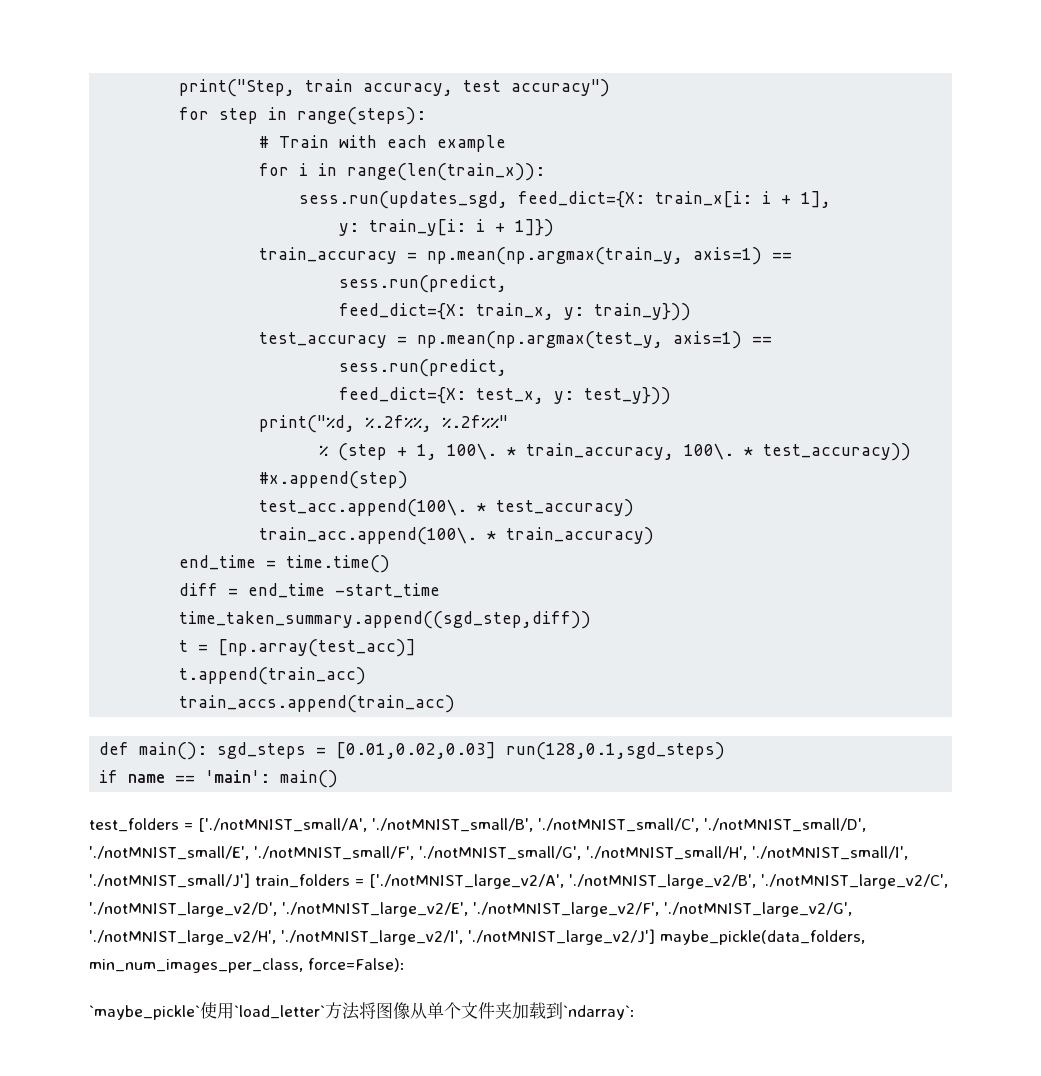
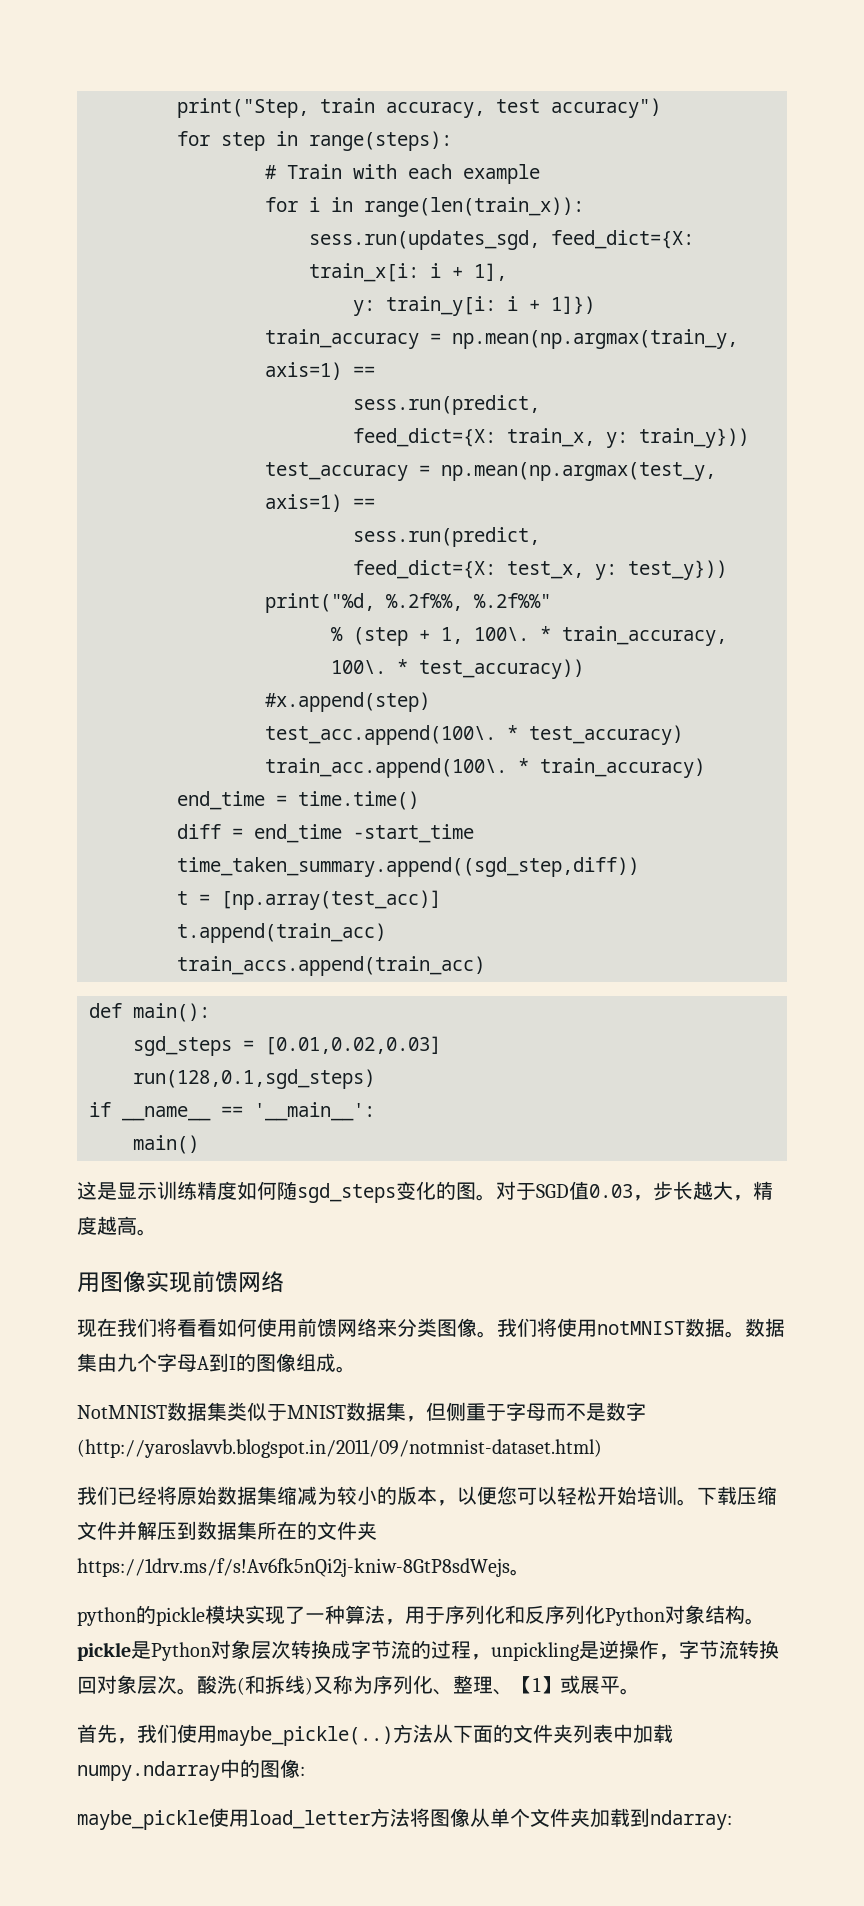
(208, 751) none -> (210, 1012) //
(497, 750) none -> (441, 1045) //
[128,770,339,788] [89,818,866,832] [89,846,908,860] [89,873,948,889] [89,902,852,917] [89,929,865,945] [89,958,405,973] [89,1002,325,1020] name == 'main': main() // test_folders = ['./notMNIST_small/A', './notMNIST_small/B', './notMNIST_small/C', './notMNIST_small/D', './notMNIST_small/E', './notMNIST_small/F', './notMNIST_small/G', './notMNIST_small/H', './notMNIST_small/I', './notMNIST_small/J'] train_folders = ['./notMNIST_large_v2/A', './notMNIST_large_v2/B', './notMNIST_large_v2/C', './notMNIST_large_v2/D', './notMNIST_large_v2/E', './notMNIST_large_v2/F', './notMNIST_large_v2/G', './notMNIST_large_v2/H', './notMNIST_large_v2/I', './notMNIST_large_v2/J'] maybe_pickle(data_folders, min_num_images_per_class, force=False): // `maybe_pickle`使用`load_letter` -> [122,1102,375,1121] [133,1135,199,1154] [77,1181,773,1203] [77,1216,157,1236] [77,1271,284,1293] [77,1318,785,1338] [77,1353,356,1373] [77,1402,646,1422] [77,1439,602,1458] [77,1486,777,1506] [77,1521,377,1541] [77,1558,530,1577] [77,1605,765,1626] [77,1640,779,1661] [77,1675,640,1695] [77,1724,673,1746] [77,1759,305,1781] [77,1808,370,1830] __name__ == '__main__': // main() // 这是显示训练精度如何随sgd_steps变化的图。对于SGD值0.03，步长越大，精度越高。 // 用图像实现前馈网络 // 现在我们将看看如何使用前馈网络来分类图像。我们将使用notMNIST数据。数据集由九个字母A到I的图像组成。 // NotMNIST数据集类似于MNIST数据集，但侧重于字母而不是数字(http://yaroslavvb.blogspot.in/2011/09/notmnist-dataset.html) // 我们已经将原始数据集缩减为较小的版本，以便您可以轻松开始培训。下载压缩文件并解压到数据集所在的文件夹https://1drv.ms/f/s!Av6fk5nQi2j-kniw-8GtP8sdWejs。 // python的pickle模块实现了一种算法，用于序列化和反序列化Python对象结构。pickle是Python对象层次转换成字节流的过程，unpickling是逆操作，字节流转换回对象层次。酸洗(和拆线)又称为序列化、整理、【1】或展平。 // 首先，我们使用maybe_pickle(..)方法从下面的文件夹列表中加载numpy.ndarray中的图像: // maybe_pickle使用load_letter
[563,1005,635,1020] `ndarray`: -> [650,1810,732,1830] ndarray:

